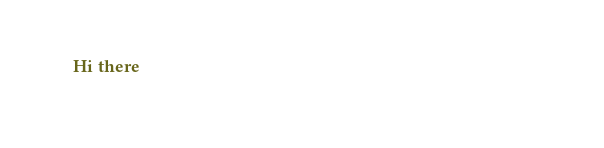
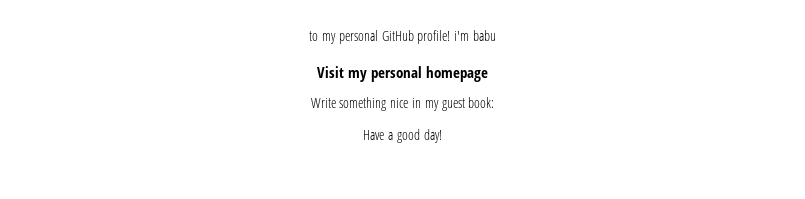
[73,60,140,72] Hi there -> [309,30,496,44] [316,66,489,82] [310,97,495,111] [363,129,442,143] to my personal GitHub profile! i'm babu // Visit my personal homepage // Write something nice in my guest book: // Have a good day!

